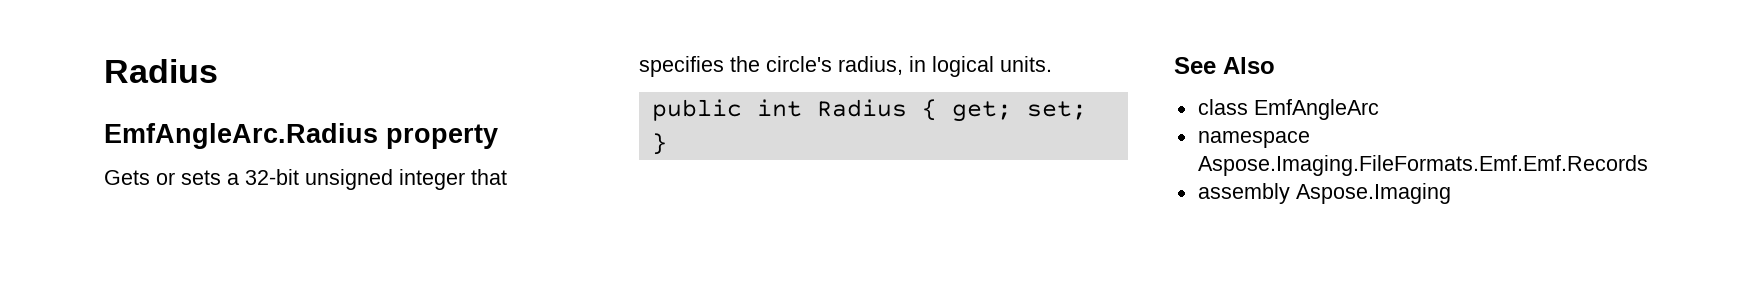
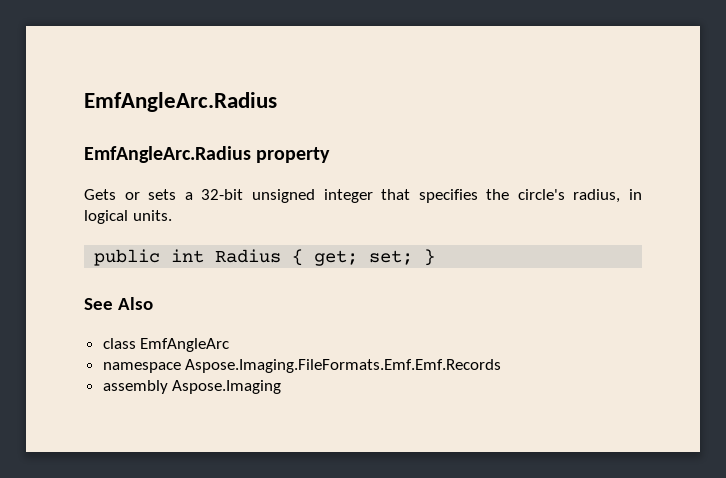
[104,59,218,83] Radius -> [84,92,277,112] EmfAngleArc.Radius

